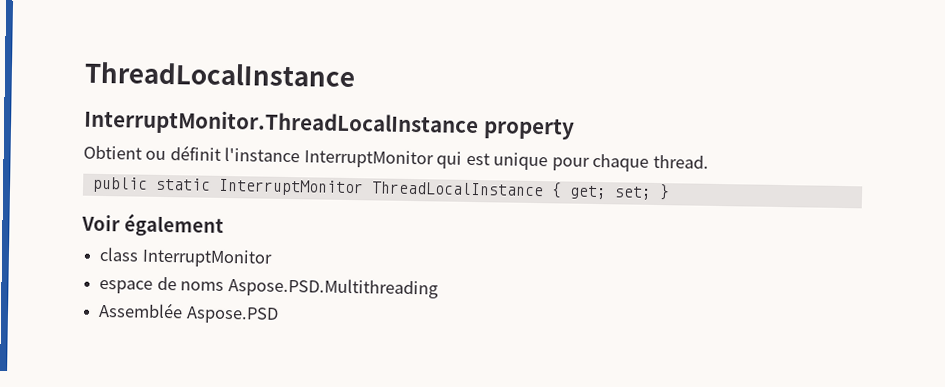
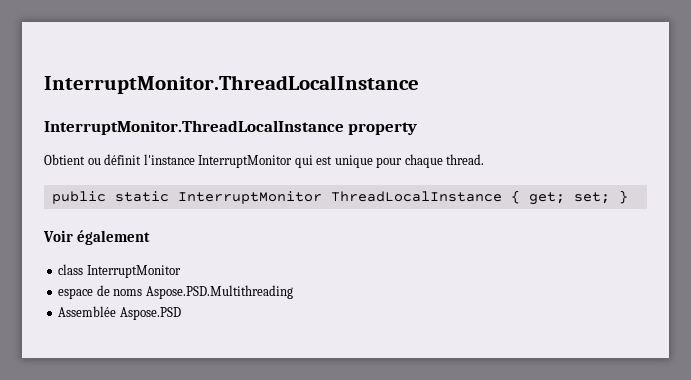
[84,60,356,88] ThreadLocalInstance -> [44,75,419,94] InterruptMonitor.ThreadLocalInstance

